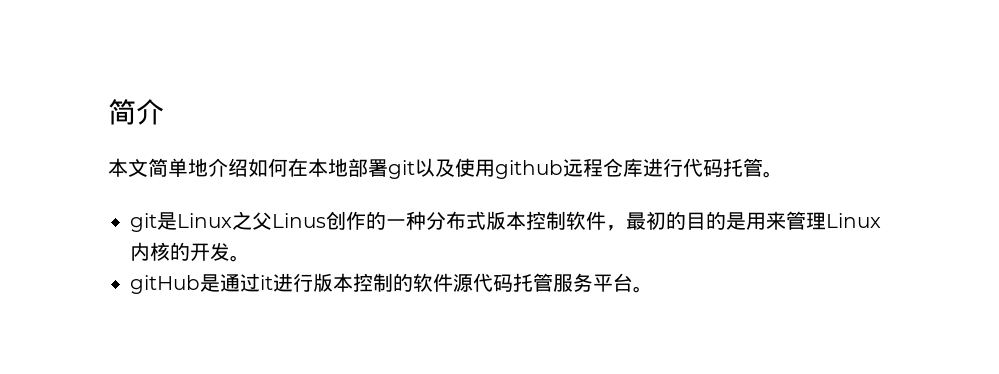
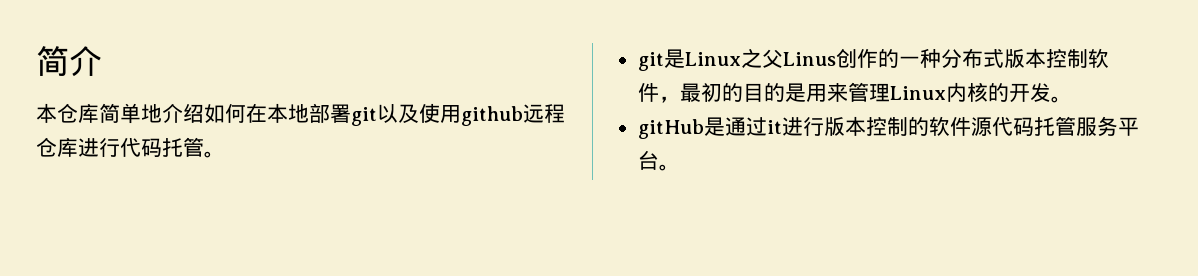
[128,158,148,177] 文 -> [57,103,99,123] 仓库

